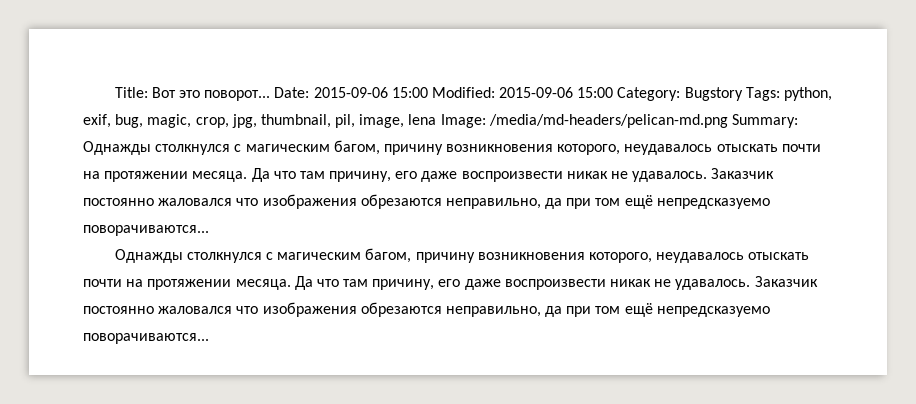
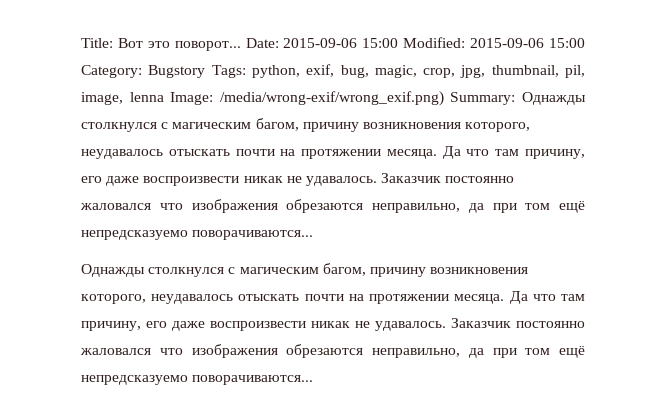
[408,114,728,128] lena Image: /media/md-headers/pelican-md.png -> [129,91,444,106] lenna Image: /media/wrong-exif/wrong_exif.png)

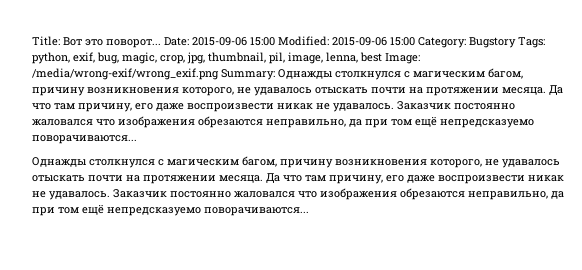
[129,91,444,106] lenna Image: /media/wrong-exif/wrong_exif.png) -> [326,52,420,64] [32,68,219,80] lenna, best Image: /media/wrong-exif/wrong_exif.png
[81,149,163,159] неудавалось -> [237,87,312,96] не удавалось
[151,294,234,304] неудавалось -> [485,159,560,168] не удавалось

